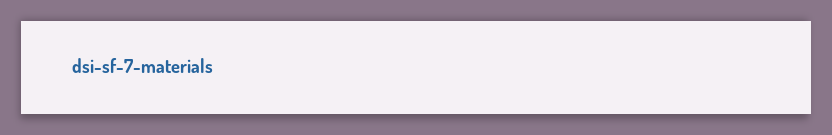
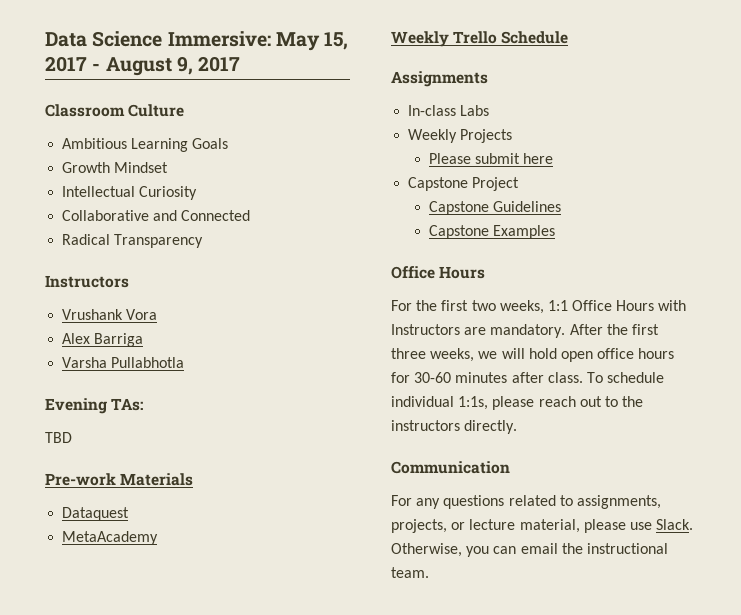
[72,58,213,73] dsi-sf-7-materials -> [45,31,349,51] [45,56,241,76] [45,104,185,117] [62,138,229,152] [62,162,169,173] [62,186,198,200] [62,210,251,221] [62,234,204,248] [45,275,129,288] [62,309,158,320] [62,333,144,347] [62,357,185,368] [45,398,144,414] [45,432,72,443] [45,473,194,486] [62,507,130,521] [62,531,159,545] [391,31,569,47] [391,71,488,87] [408,105,490,116] [408,129,513,143] [428,153,554,164] [408,177,520,191] [428,201,561,215] [428,225,555,239] [391,266,486,279] [391,300,687,314] [391,324,659,338] [391,348,675,362] [391,372,665,383] [391,396,644,410] [391,420,518,434] [391,461,510,474] [391,495,661,509] [391,519,694,533] [391,543,668,557] [391,567,429,578] Data Science Immersive: May 15, 2017 - August 9, 2017 // Classroom Culture // Ambitious Learning Goals // Growth Mindset // Intellectual Curiosity // Collaborative and Connected // Radical Transparency // Instructors // Vrushank Vora // Alex Barriga // Varsha Pullabhotla // Evening TAs: // TBD // Pre-work Materials // Dataquest // MetaAcademy // Weekly Trello Schedule // Assignments // In-class Labs // Weekly Projects // Please submit here // Capstone Project // Capstone Guidelines // Capstone Examples // Office Hours // For the first two weeks, 1:1 Office Hours with Instructors are mandatory. After the first three weeks, we will hold open office hours for 30-60 minutes after class. To schedule individual 1:1s, please reach out to the instructors directly. // Communication // For any questions related to assignments, projects, or lecture material, please use Slack. Otherwise, you can email the instructional team.

